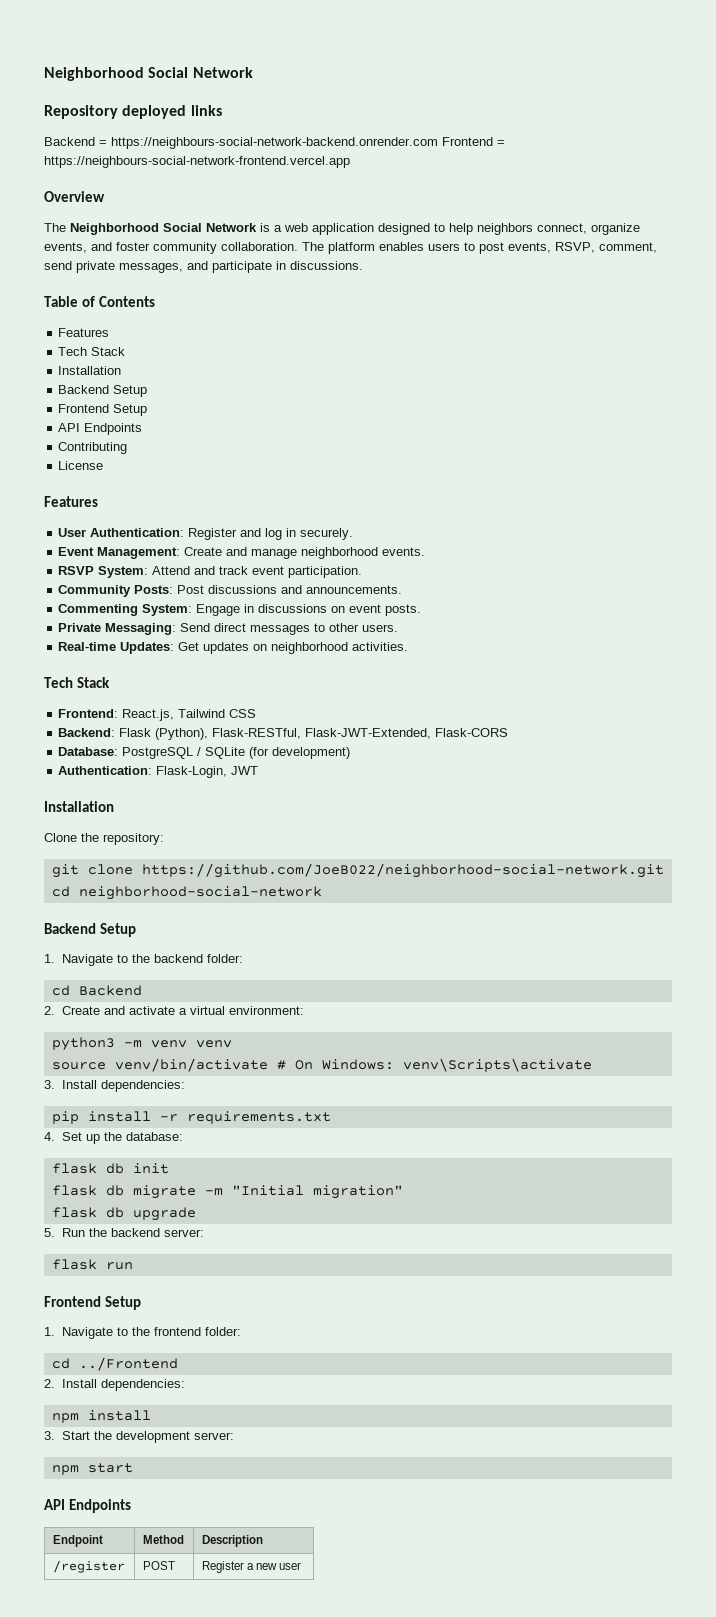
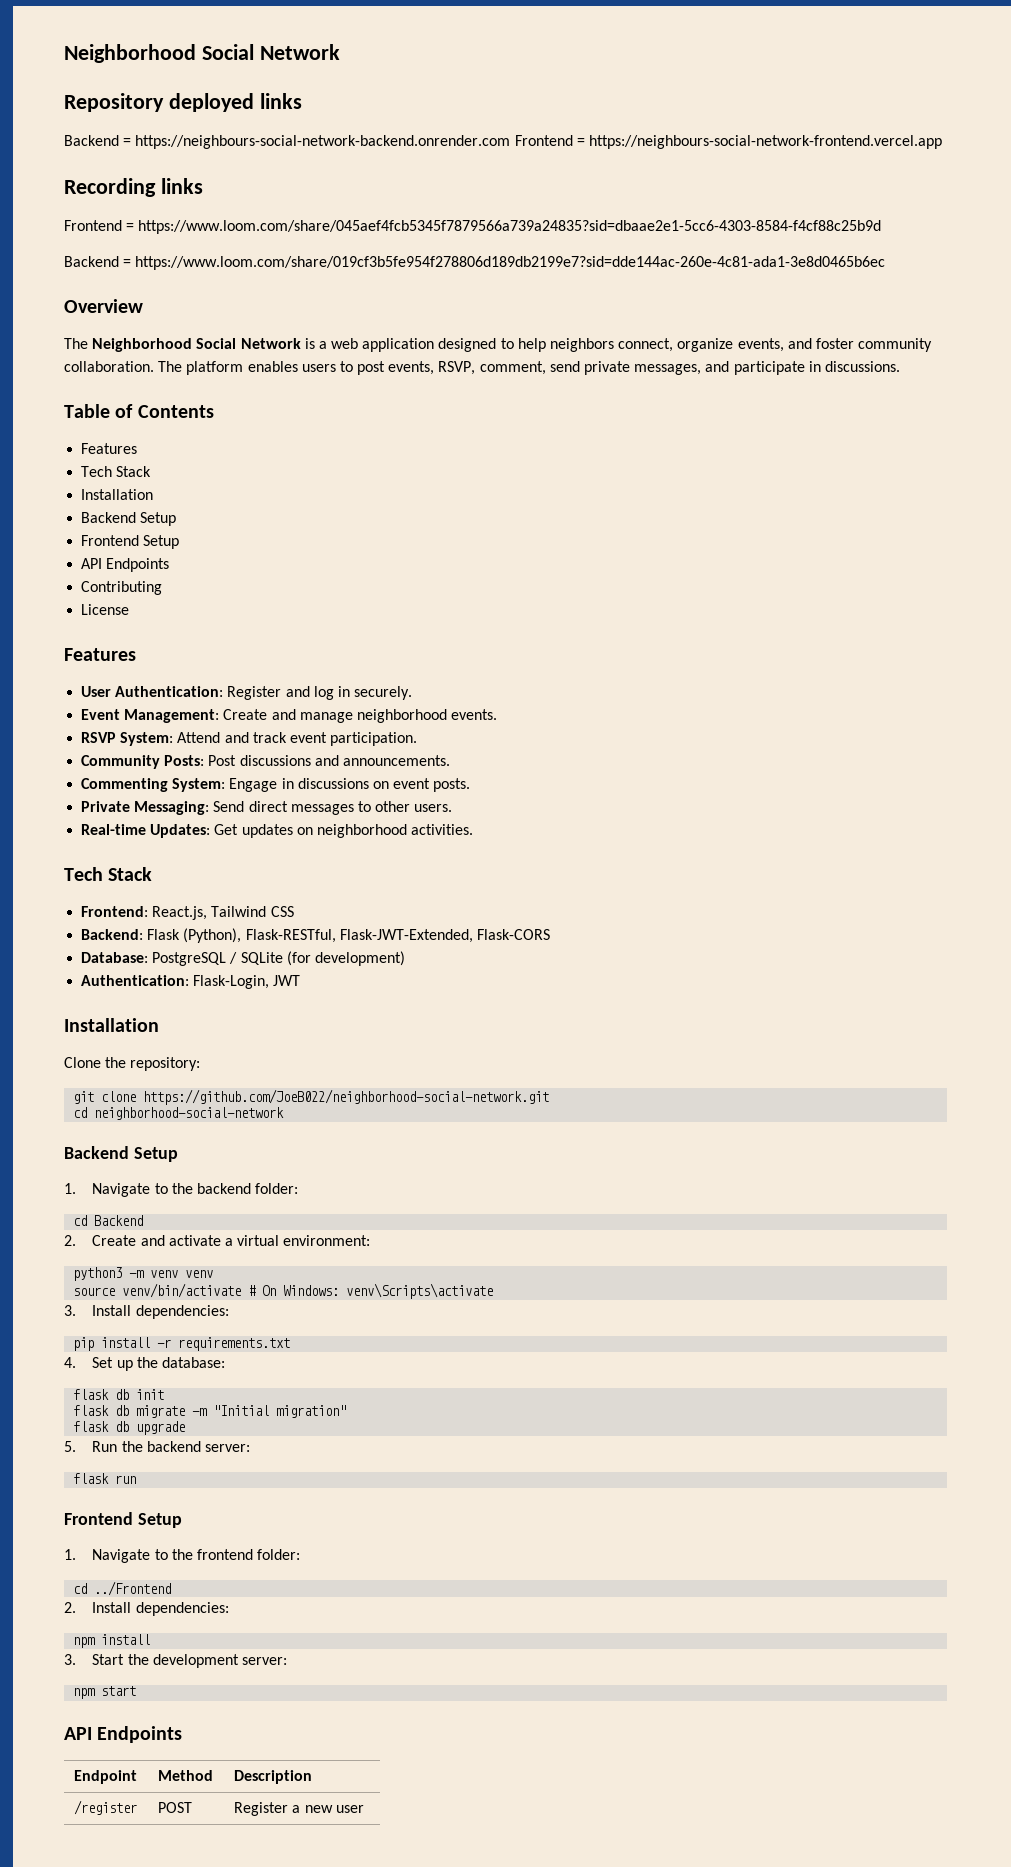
(350, 162) none -> [64,178,203,197] [64,220,882,234] [64,256,886,270] // Recording links // Frontend = https://www.loom.com/share/045aef4fcb5345f7879566a739a24835?sid=dbaae2e1-5cc6-4303-8584-f4cf88c25b9d // Backend = https://www.loom.com/share/019cf3b5fe954f278806d189db2199e7?sid=dde144ac-260e-4c81-ada1-3e8d0465b6ec

